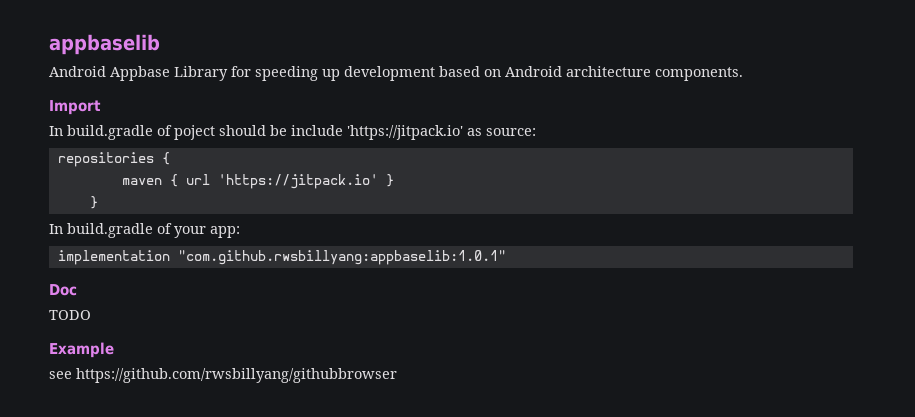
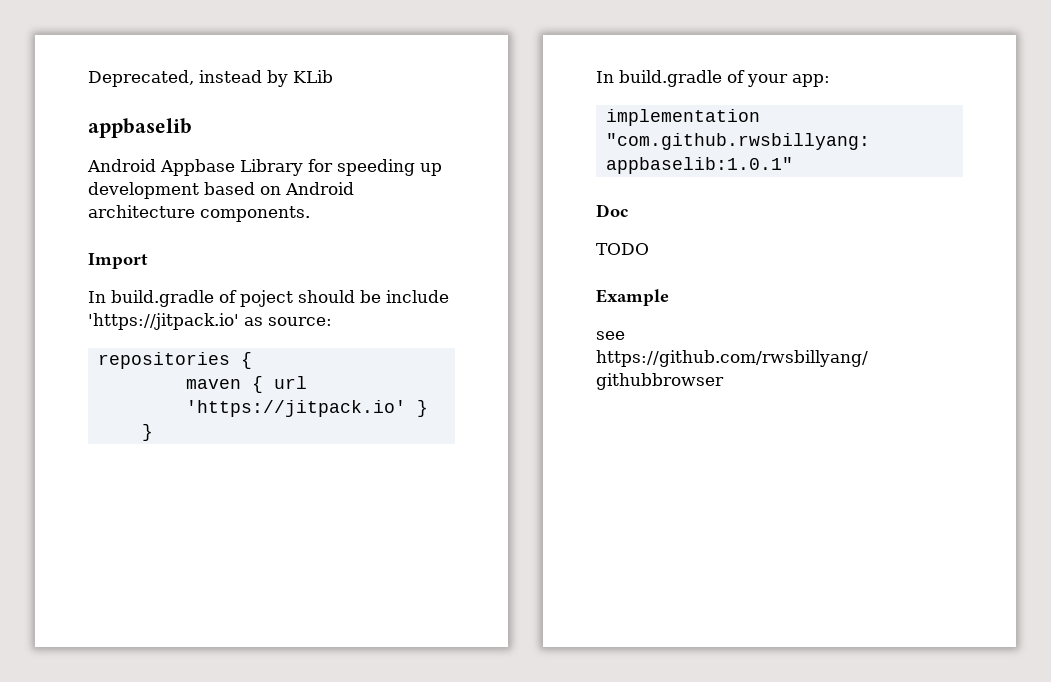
(49, 44) none -> [88,70,333,87] Deprecated, instead by KLib //

